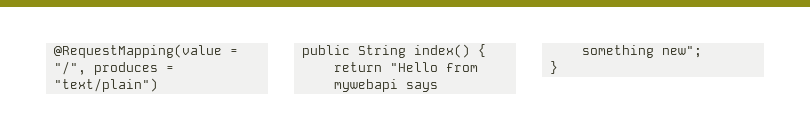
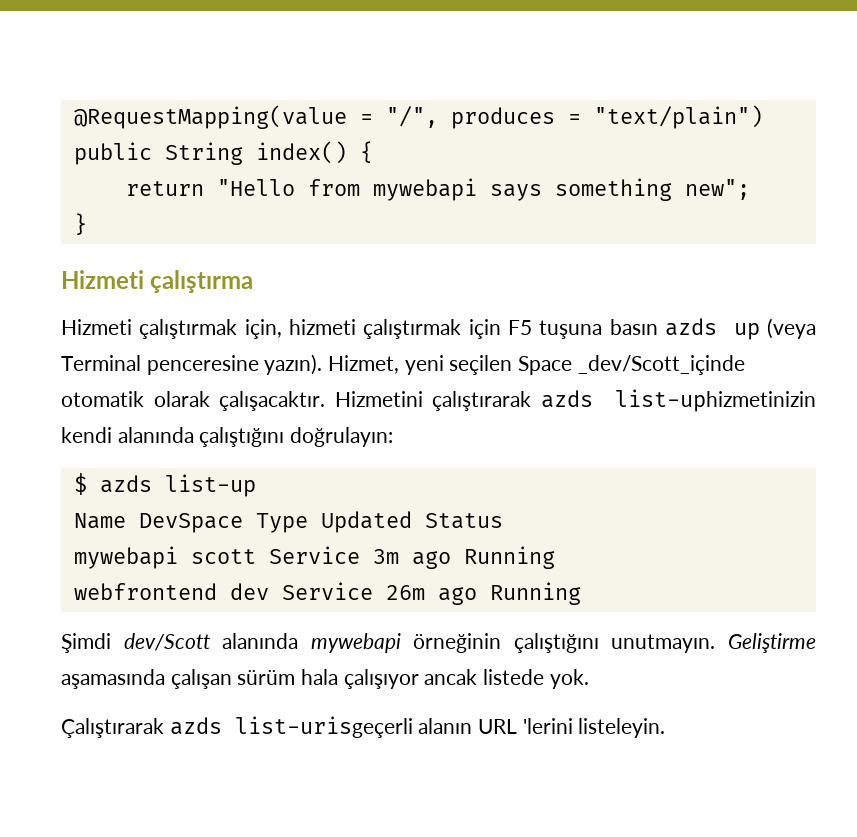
(558, 67) none -> [61,270,254,293] [61,318,817,340] [61,354,745,375] [61,389,816,412] [61,427,394,447] [73,473,256,497] [73,511,503,533] [73,546,555,569] [73,582,581,605] [61,633,816,653] [61,669,589,689] [61,716,666,738] // Hizmeti çalıştırma // Hizmeti çalıştırmak için, hizmeti çalıştırmak için F5 tuşuna basın azds up (veya Terminal penceresine yazın). Hizmet, yeni seçilen Space _dev/Scott_içinde otomatik olarak çalışacaktır. Hizmetini çalıştırarak azds list-uphizmetinizin kendi alanında çalıştığını doğrulayın: // $ azds list-up // Name DevSpace Type Updated Status // mywebapi scott Service 3m ago Running // webfrontend dev Service 26m ago Running // Şimdi dev/Scott alanında mywebapi örneğinin çalıştığını unutmayın. Geliştirme aşamasında çalışan sürüm hala çalışıyor ancak listede yok. // Çalıştırarak azds list-urisgeçerli alanın URL 'lerini listeleyin.

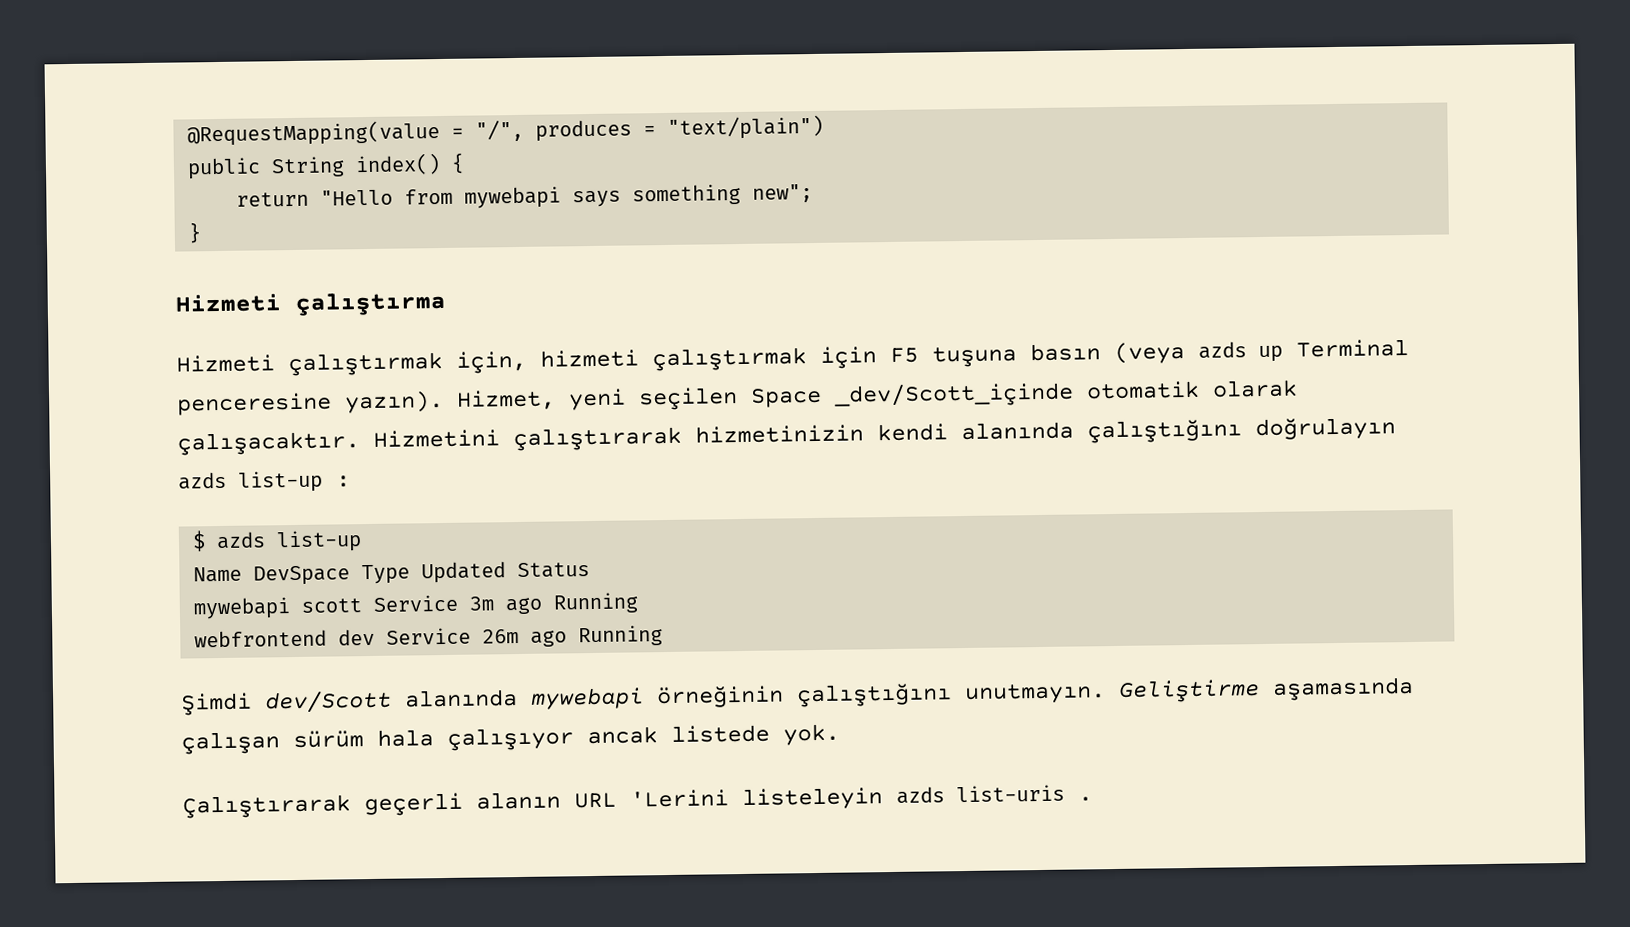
(658, 327) none -> [1114,342,1185,364] (veya
[767,318,817,339] (veya -> (1283, 354) none
[540,389,816,412] azds list-uphizmetinizin -> [695,424,864,444] hizmetinizin
[290,427,394,447] doğrulayın: -> [1255,417,1396,441] [178,470,351,493] doğrulayın azds list-up :
[169,716,666,738] azds list-urisgeçerli alanın URL 'lerini listeleyin. -> [364,784,1093,817] geçerli alanın URL 'Lerini listeleyin azds list-uris .

